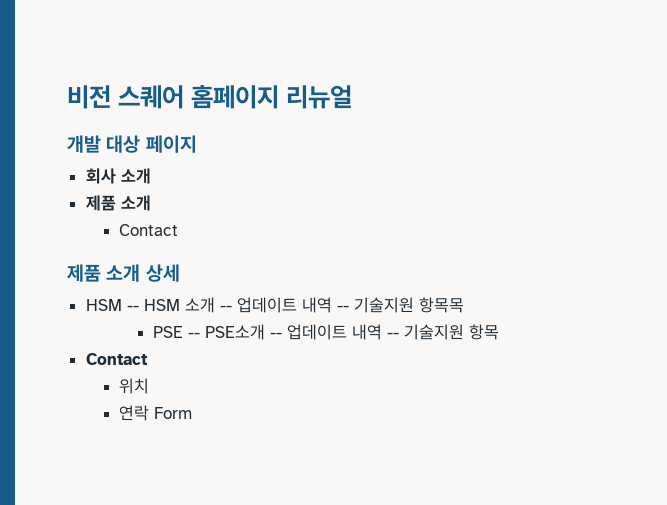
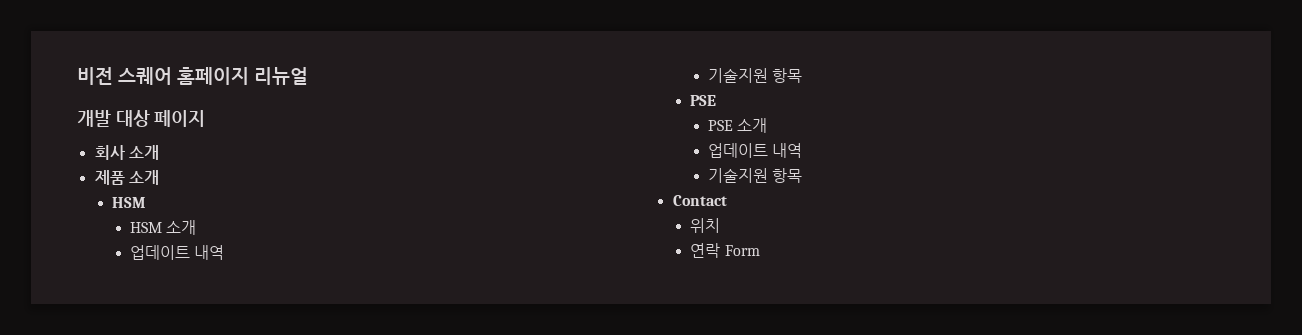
[119,224,179,236] [67,264,180,282] [85,297,464,313] [152,324,399,340] Contact // 제품 소개 상세 // HSM -- HSM 소개 -- 업데이트 내역 -- 기술지원 항목목 // PSE -- PSE소개 -- 업데이트 내역 -- -> [112,197,147,208] [130,220,197,235] [130,245,225,260] [708,68,803,83] [690,95,717,106] [708,118,768,133] [708,143,803,158] HSM // HSM 소개 // 업데이트 내역 // 기술지원 항목 // PSE // PSE 소개 // 업데이트 내역 //

